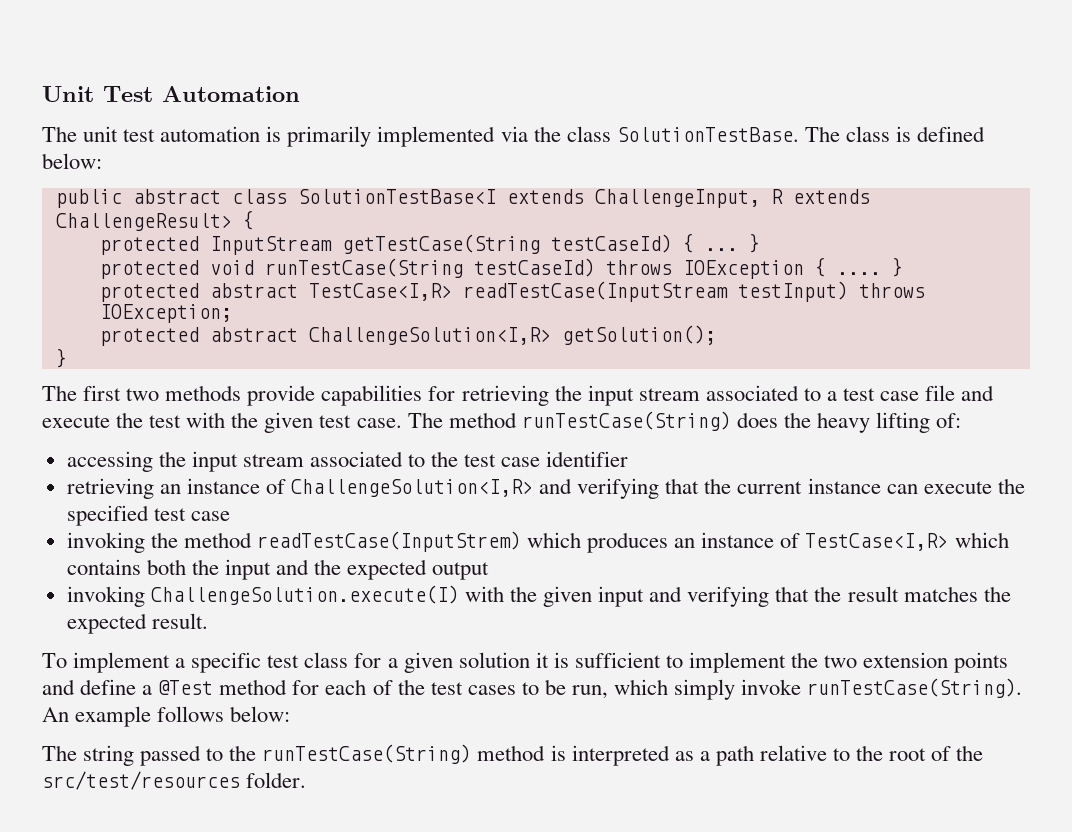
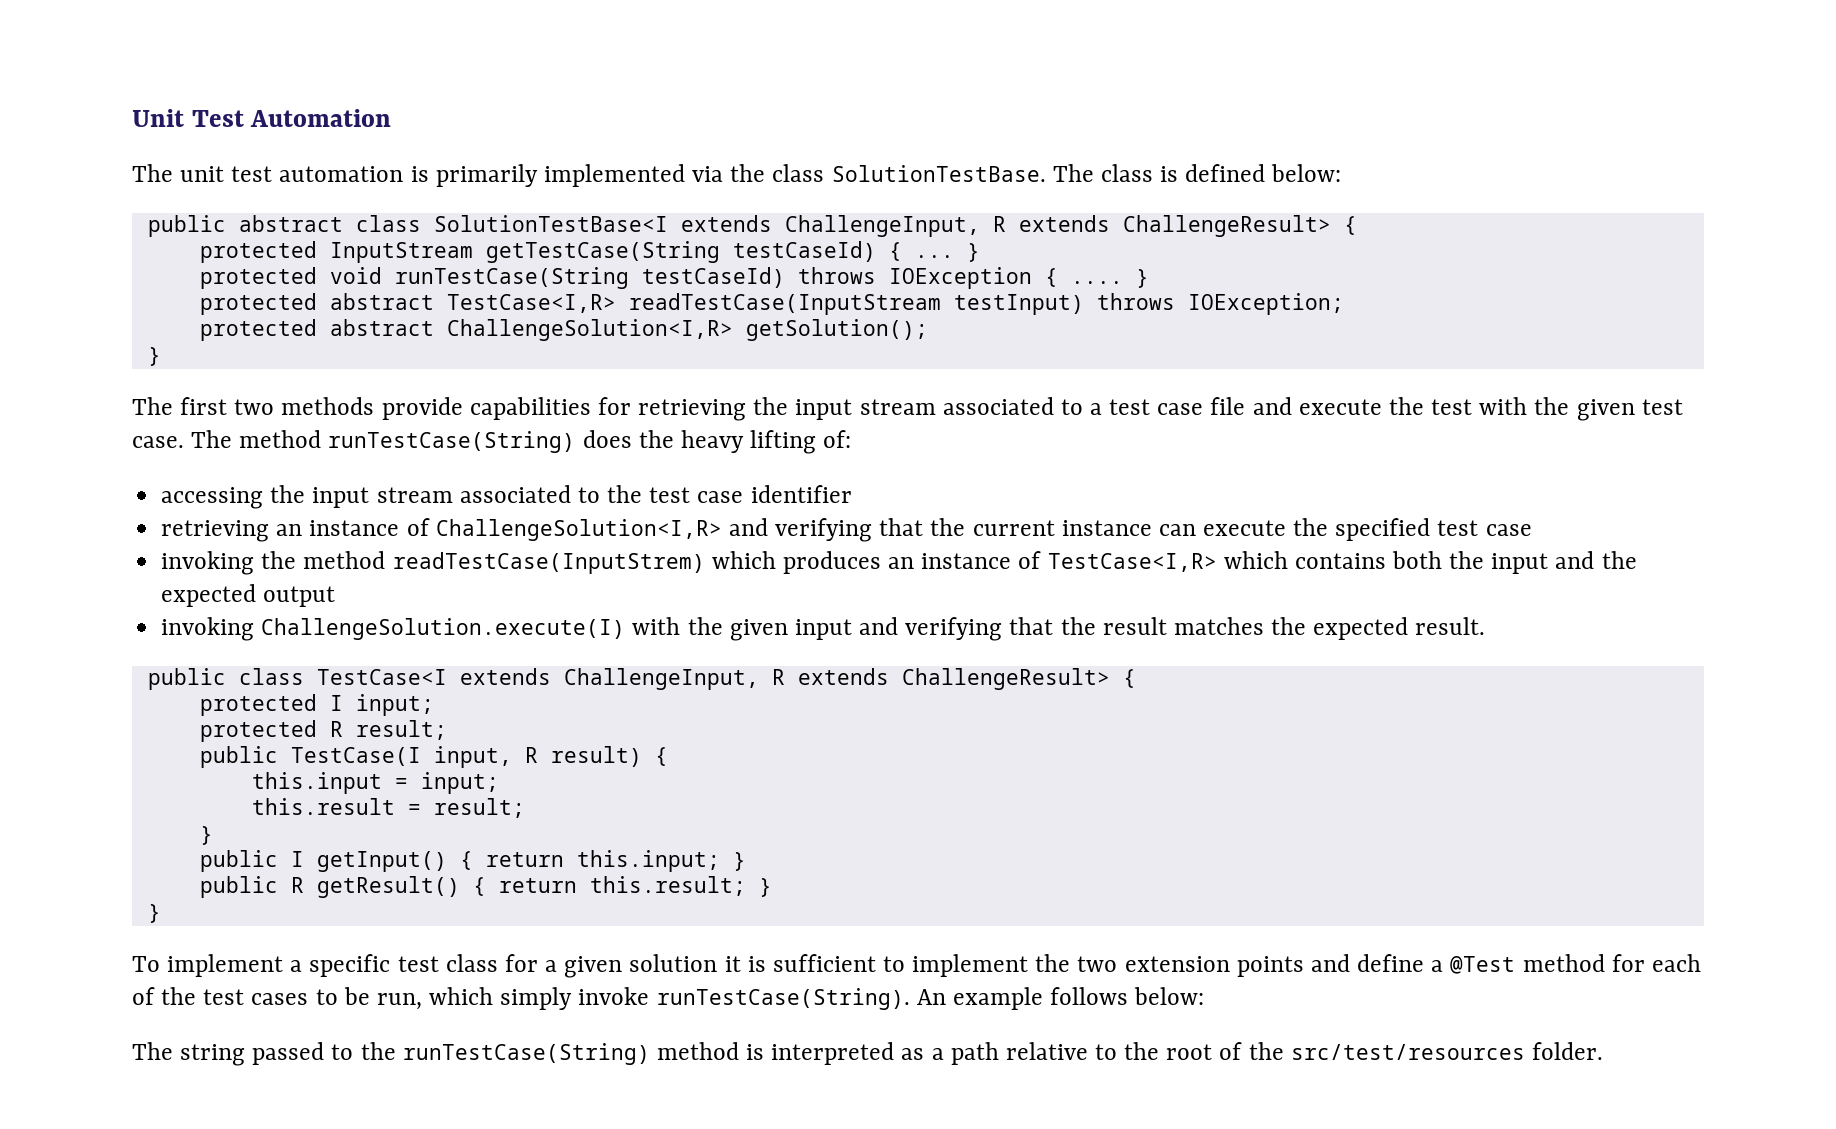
(208, 621) none -> [147,668,1136,690] [199,694,434,716] [199,720,447,742] [199,746,668,768] [251,772,499,794] [251,798,525,818] [199,826,213,845] [199,850,746,872] [199,876,772,898] [147,904,161,923] // public class TestCase<I extends ChallengeInput, R extends ChallengeResult> { // protected I input; // protected R result; // public TestCase(I input, R result) { // this.input = input; // this.result = result; // } // public I getInput() { return this.input; } // public R getResult() { return this.result; } // }

